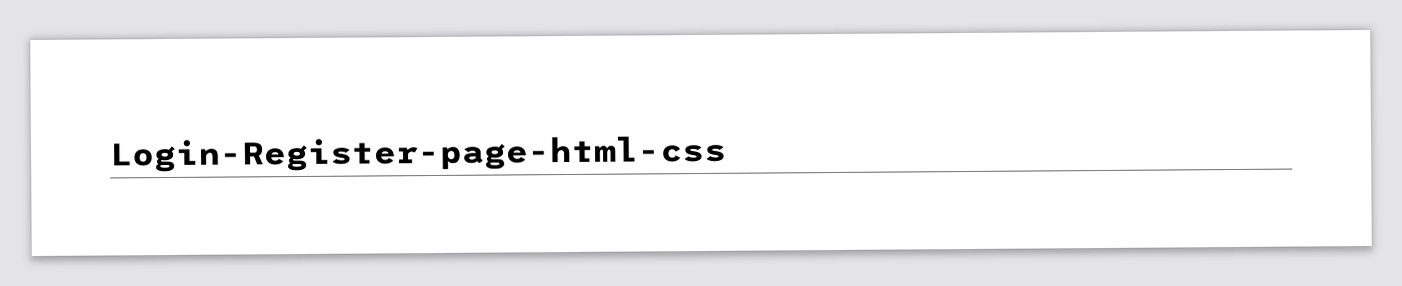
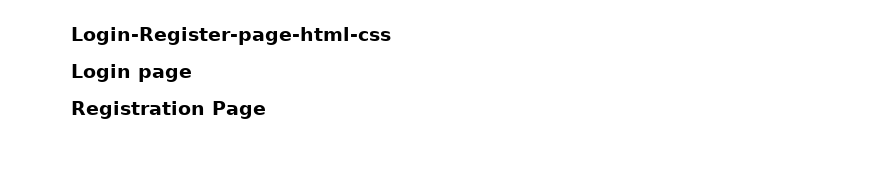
(727, 154) none -> [71,64,192,82] [71,101,266,119] // Login page // Registration Page

